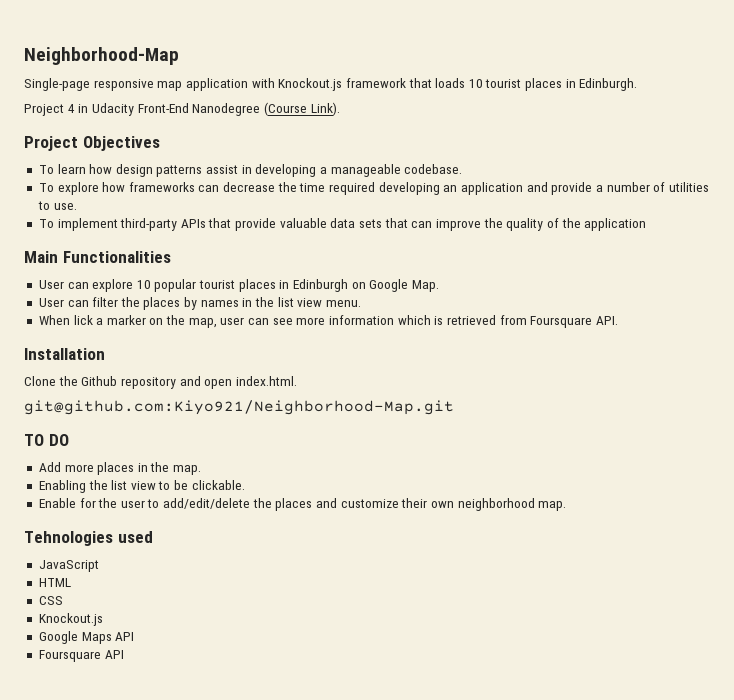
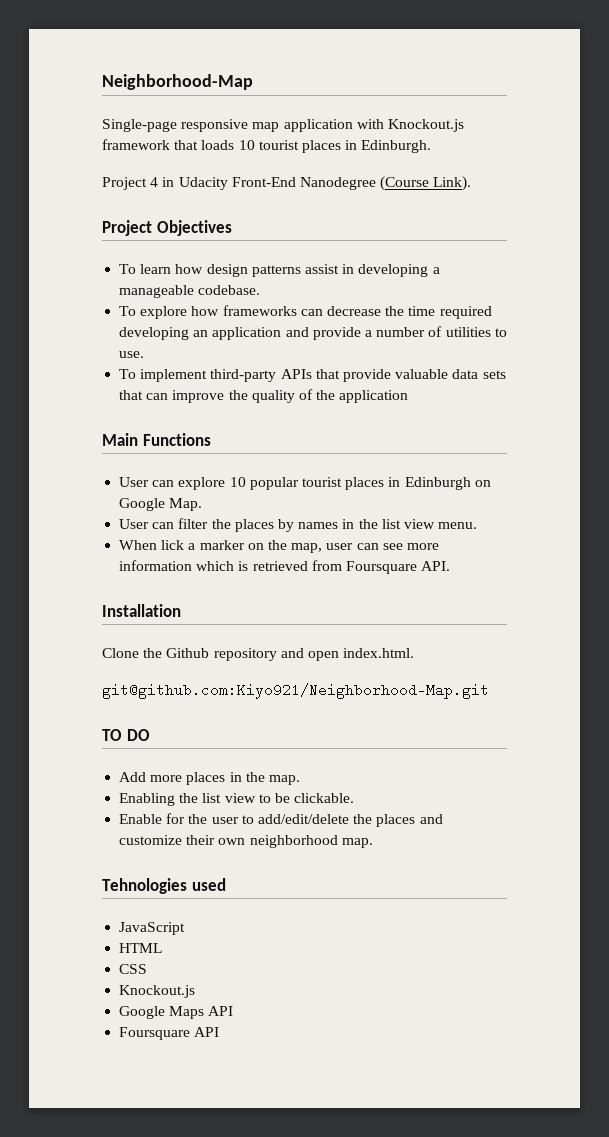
[62,251,171,263] Functionalities -> [142,433,211,446] Functions

